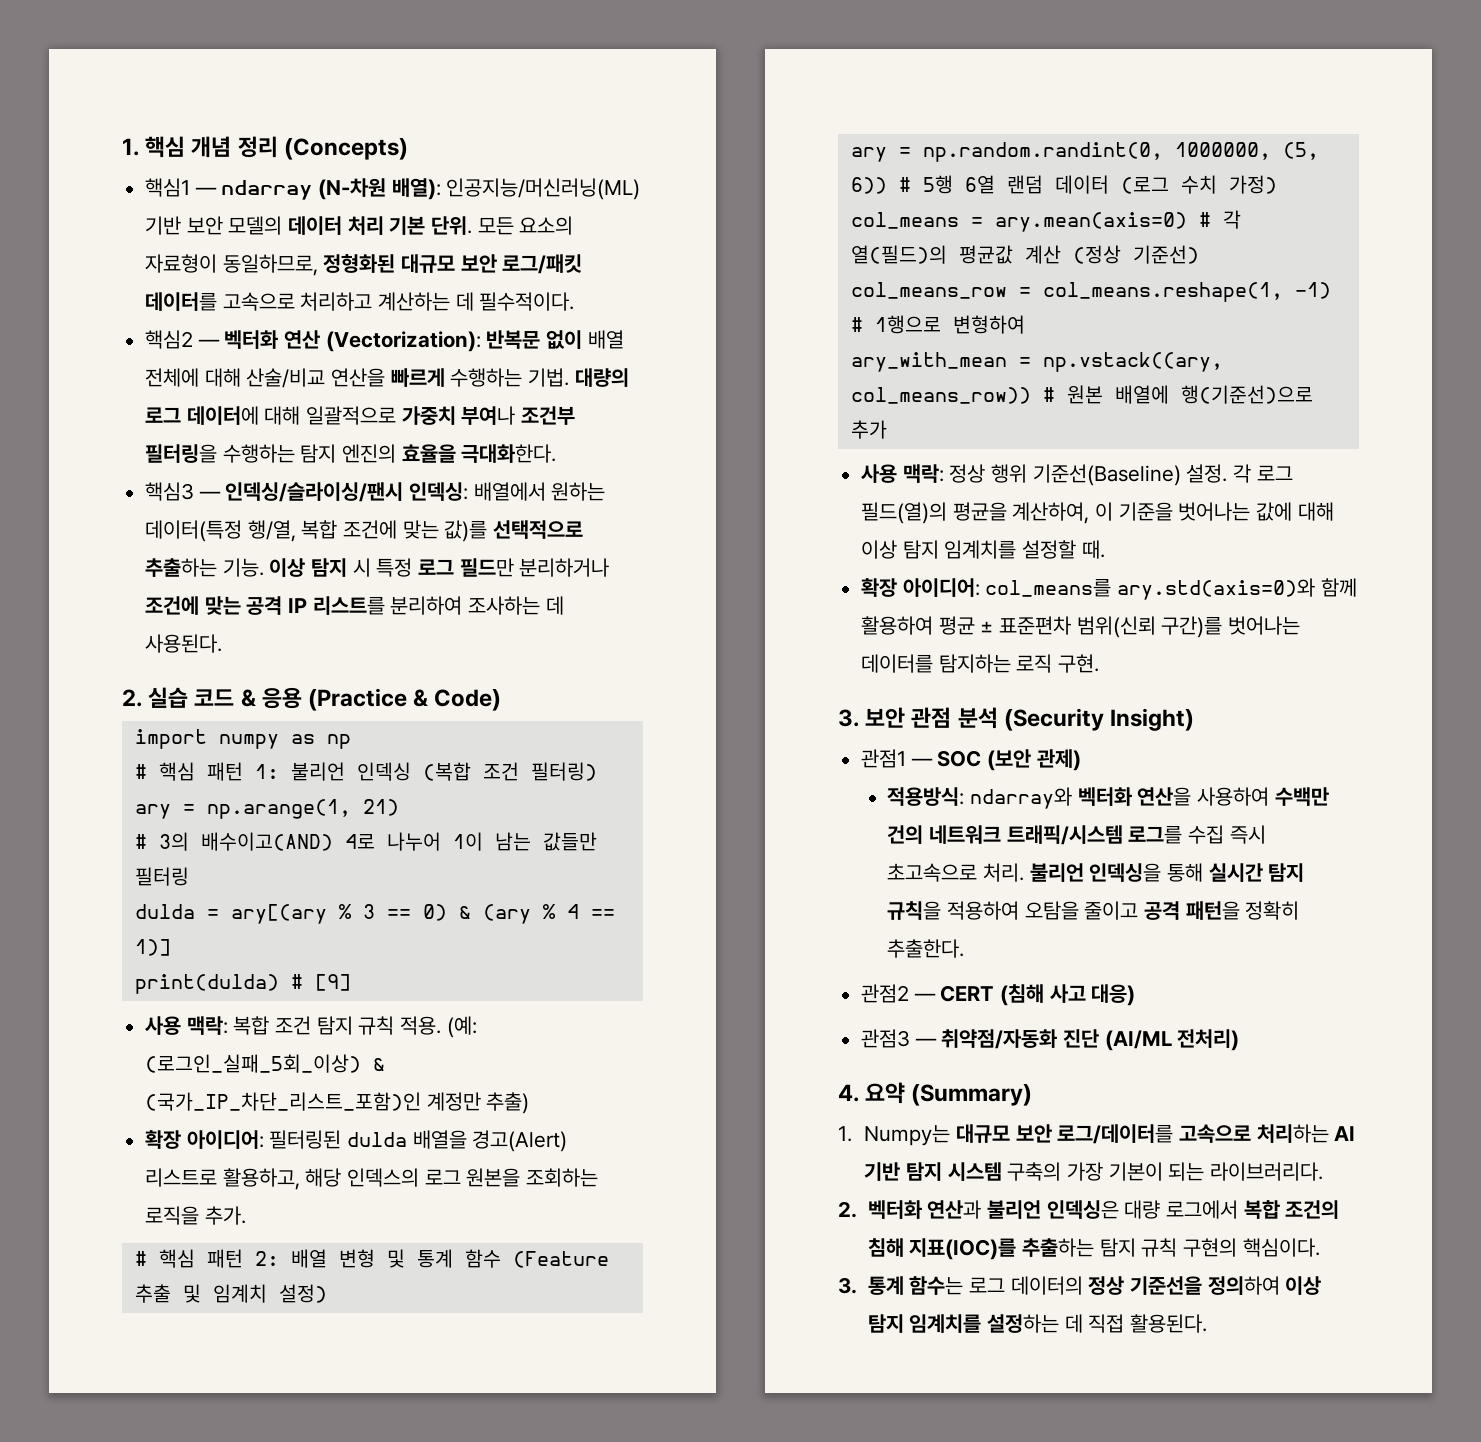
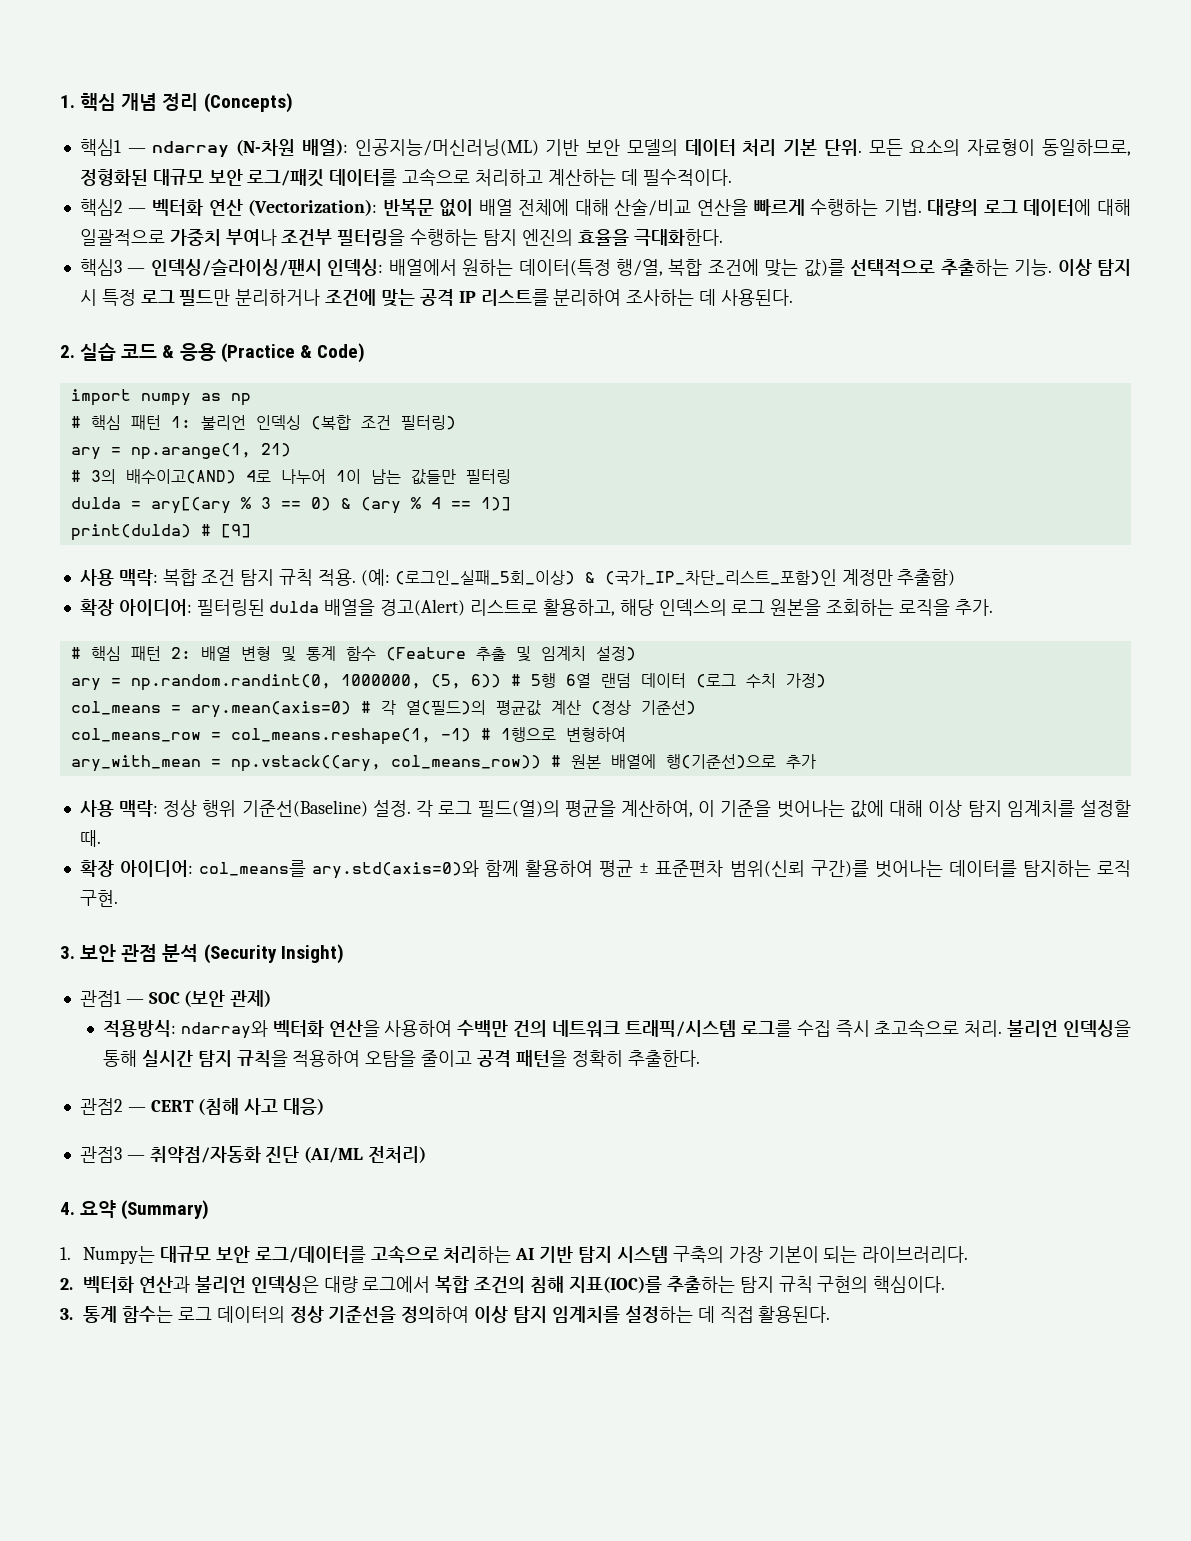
[486,1092,530,1114] 추출) -> [897,569,956,586] 추출함)

